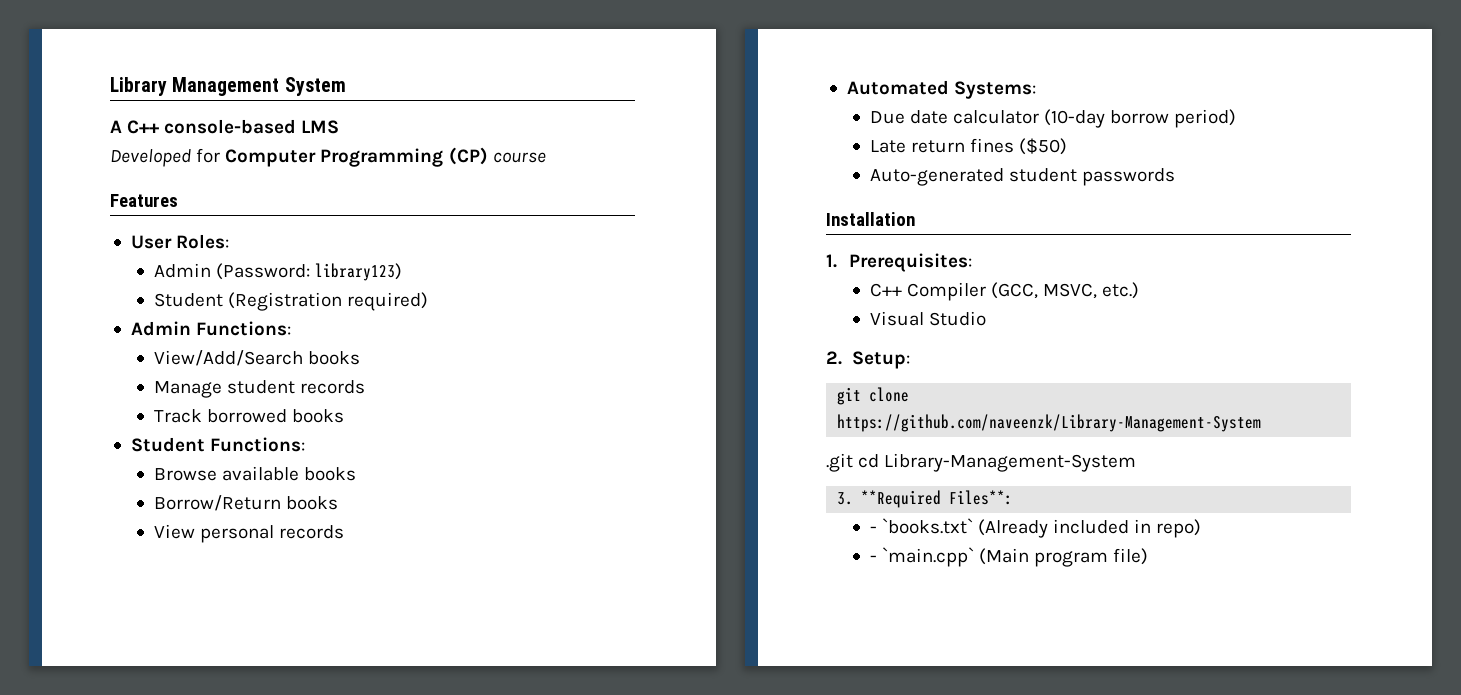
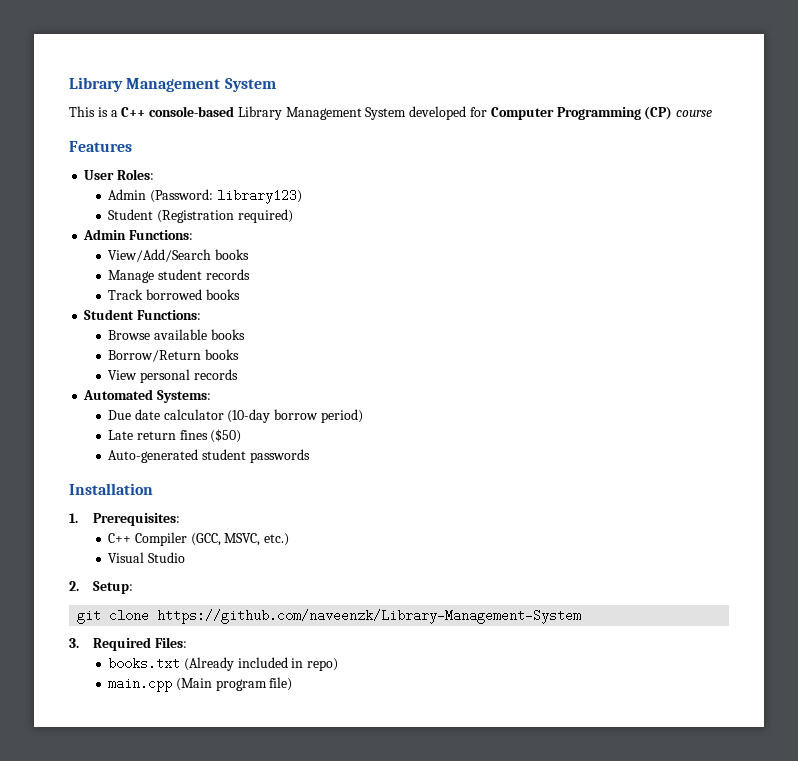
[110,119,340,134] [110,149,191,167] A C++ console-based LMS // Developed -> [69,106,467,120] This is a C++ console-based Library Management System developed
[826,453,1137,472] [837,490,1014,508] [869,518,973,534] .git cd Library-Management-System // 3. **Required Files**: // - `books.txt` -> [69,637,187,651] [108,657,181,670] 3. Required Files: // books.txt
[869,547,974,567] - `main.cpp` -> [108,677,173,692] main.cpp

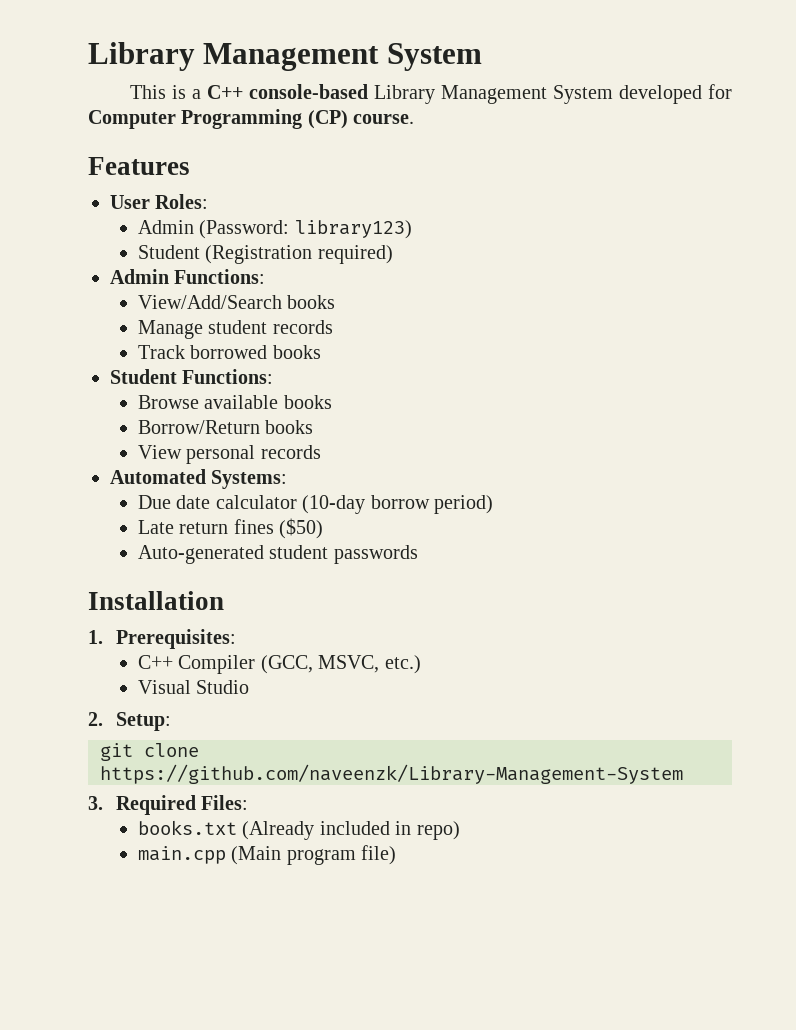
[676,110,713,117] course -> [353,114,415,124] course.

